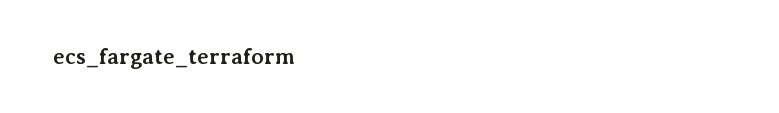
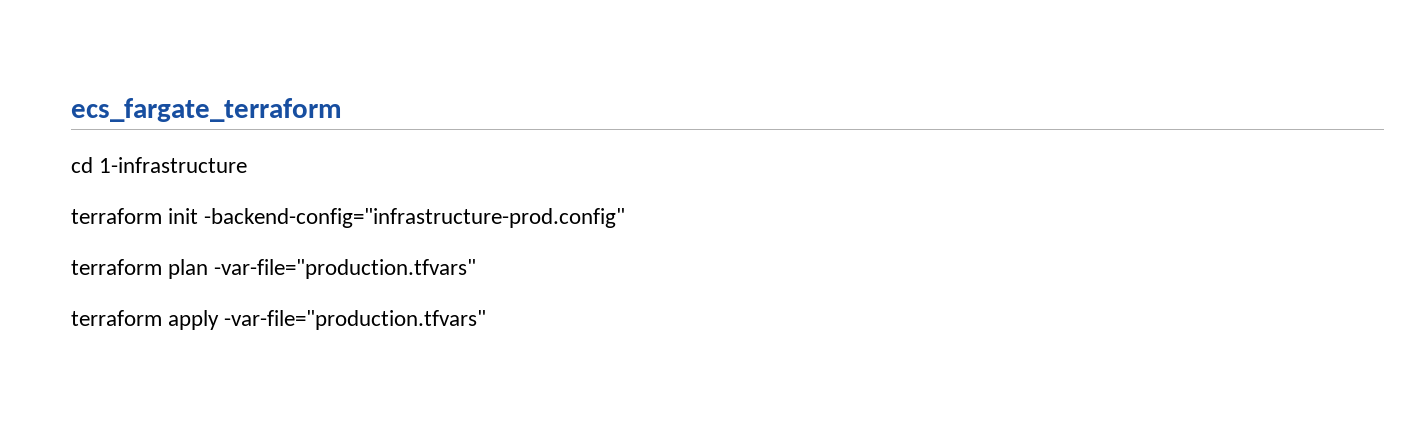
(295, 58) none -> [71,157,248,173] [71,208,626,228] [71,259,477,279] [71,310,487,330] // cd 1-infrastructure // terraform init -backend-config="infrastructure-prod.config" // terraform plan -var-file="production.tfvars" // terraform apply -var-file="production.tfvars"

